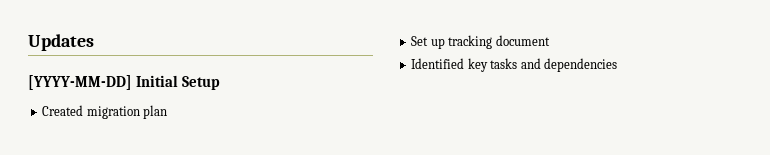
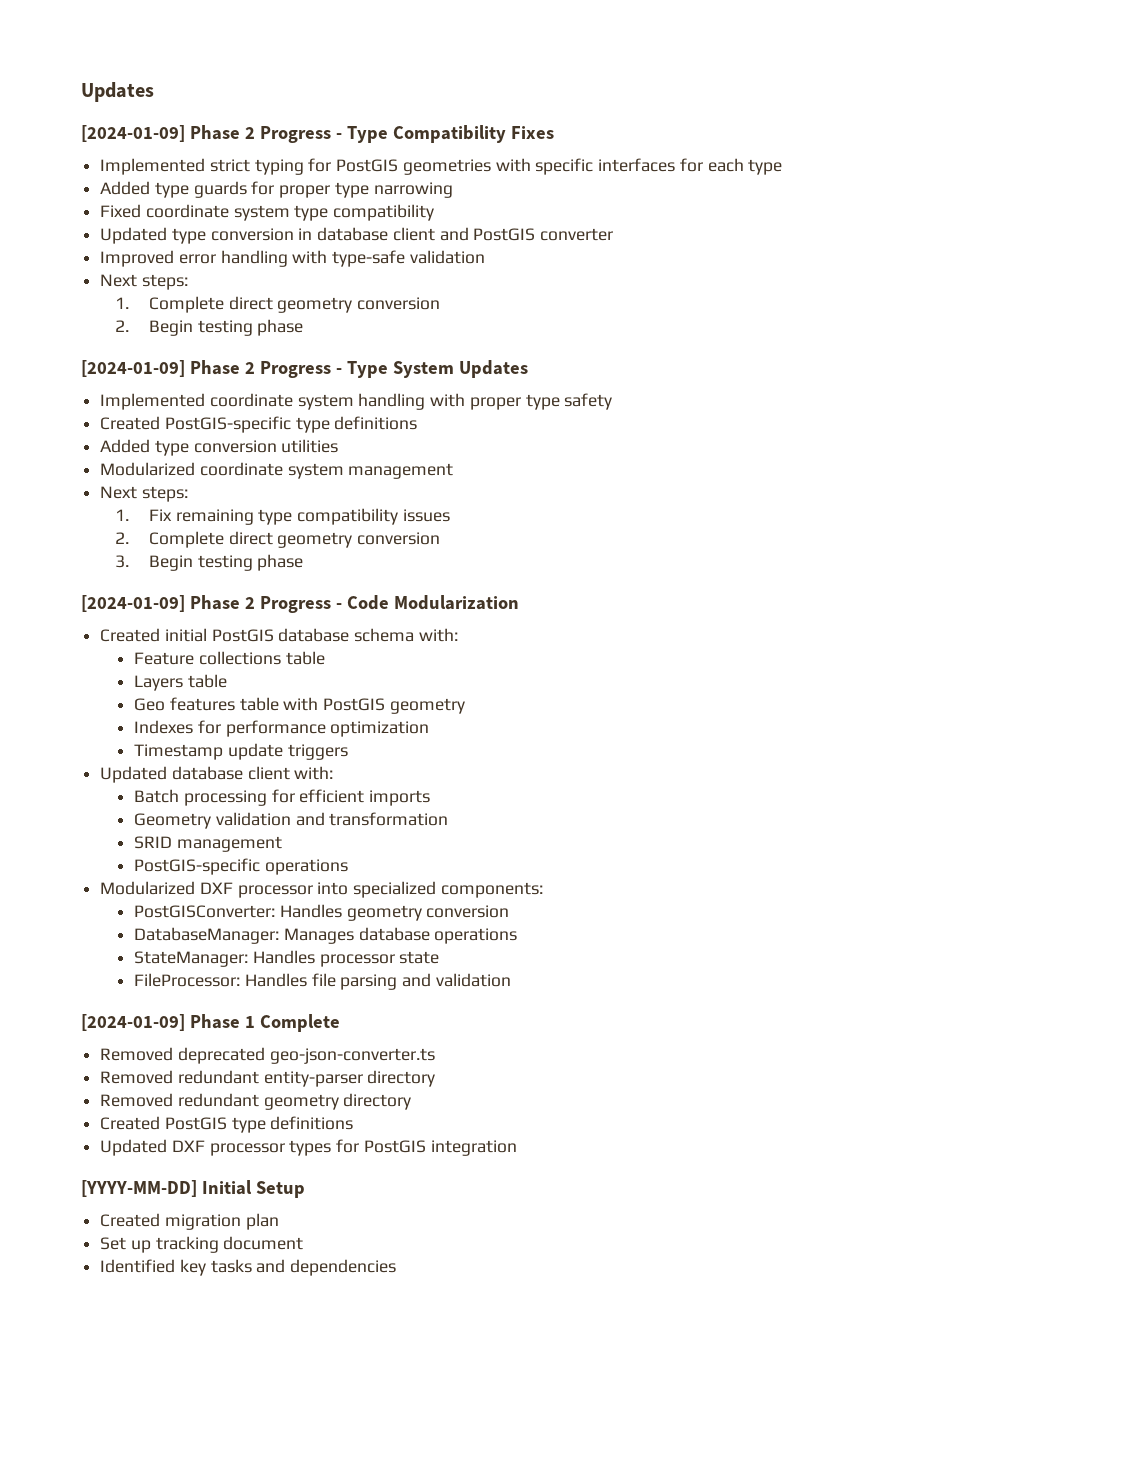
[28,34,94,51] Updates -> [81,82,154,102] [81,125,554,143] [100,158,783,175] [100,181,453,198] [100,204,435,221] [100,227,614,244] [100,250,485,267] [100,274,188,290] [114,296,440,313] [114,319,304,336] [81,360,528,378] [100,393,613,410] [100,416,418,433] [100,439,339,456] [100,462,454,479] [100,486,188,502] [114,508,450,525] [114,531,440,548] [114,554,304,571] [81,595,519,613] [100,628,458,642] [134,651,325,665] [134,674,227,691] [134,697,465,714] [134,720,430,737] [134,743,348,760] [100,766,334,783] [134,789,431,806] [134,812,449,829] [134,836,282,852] [134,858,348,875] [100,881,543,898] [134,904,510,921] [134,927,518,944] [134,950,440,967] [134,973,511,990] [81,1014,340,1032] [100,1047,435,1064] [100,1070,436,1087] [100,1093,412,1110] [100,1116,354,1133] [100,1139,517,1156] Updates // [2024-01-09] Phase 2 Progress - Type Compatibility Fixes // Implemented strict typing for PostGIS geometries with specific interfaces for each type // Added type guards for proper type narrowing // Fixed coordinate system type compatibility // Updated type conversion in database client and PostGIS converter // Improved error handling with type-safe validation // Next steps: // 1. Complete direct geometry conversion // 2. Begin testing phase // [2024-01-09] Phase 2 Progress - Type System Updates // Implemented coordinate system handling with proper type safety // Created PostGIS-specific type definitions // Added type conversion utilities // Modularized coordinate system management // Next steps: // 1. Fix remaining type compatibility issues // 2. Complete direct geometry conversion // 3. Begin testing phase // [2024-01-09] Phase 2 Progress - Code Modularization // Created initial PostGIS database schema with: // Feature collections table // Layers table // Geo features table with PostGIS geometry // Indexes for performance optimization // Timestamp update triggers // Updated database client with: // Batch processing for efficient imports // Geometry validation and transformation // SRID management // PostGIS-specific operations // Modularized DXF processor into specialized components: // PostGISConverter: Handles geometry conversion // DatabaseManager: Manages database operations // StateManager: Handles processor state // FileProcessor: Handles file parsing and validation // [2024-01-09] Phase 1 Complete // Removed deprecated geo-json-converter.ts // Removed redundant entity-parser directory // Removed redundant geometry directory // Created PostGIS type definitions // Updated DXF processor types for PostGIS integration

